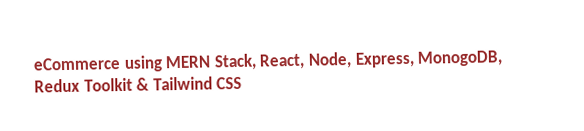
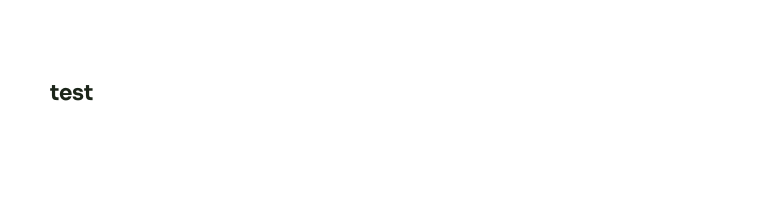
[33,50,504,72] [34,76,243,93] eCommerce using MERN Stack, React, Node, Express, MonogoDB, Redux Toolkit & Tailwind CSS -> [50,85,93,101] test

